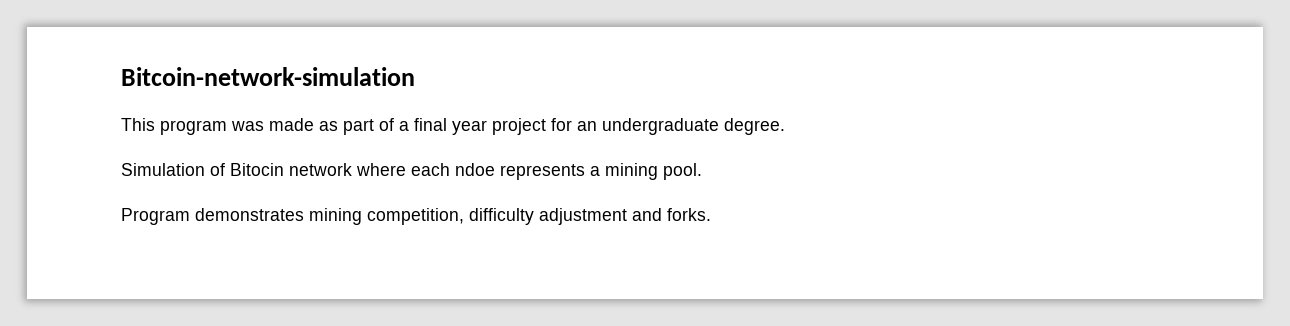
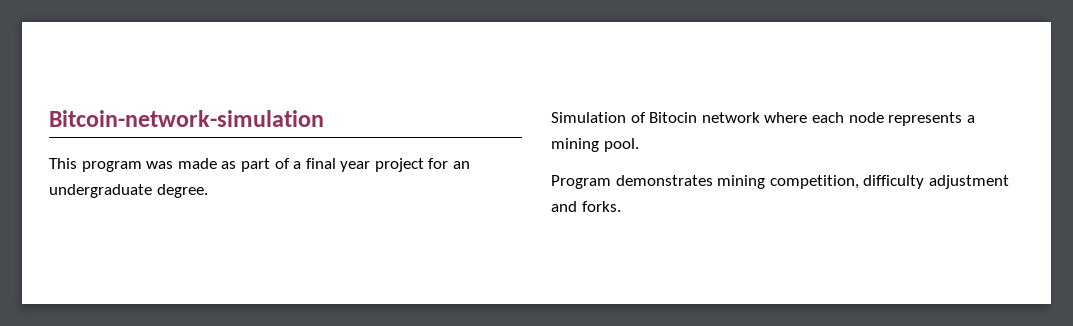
[455,163,495,176] ndoe -> [848,112,884,123] node

